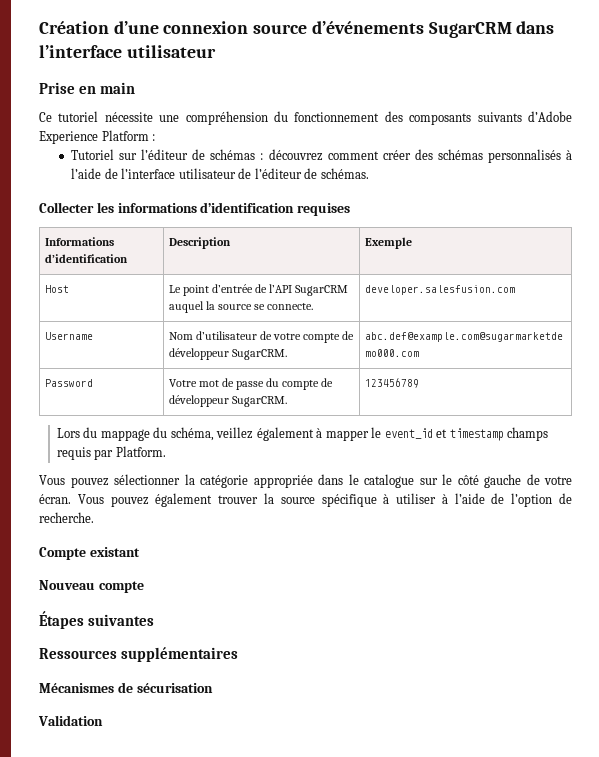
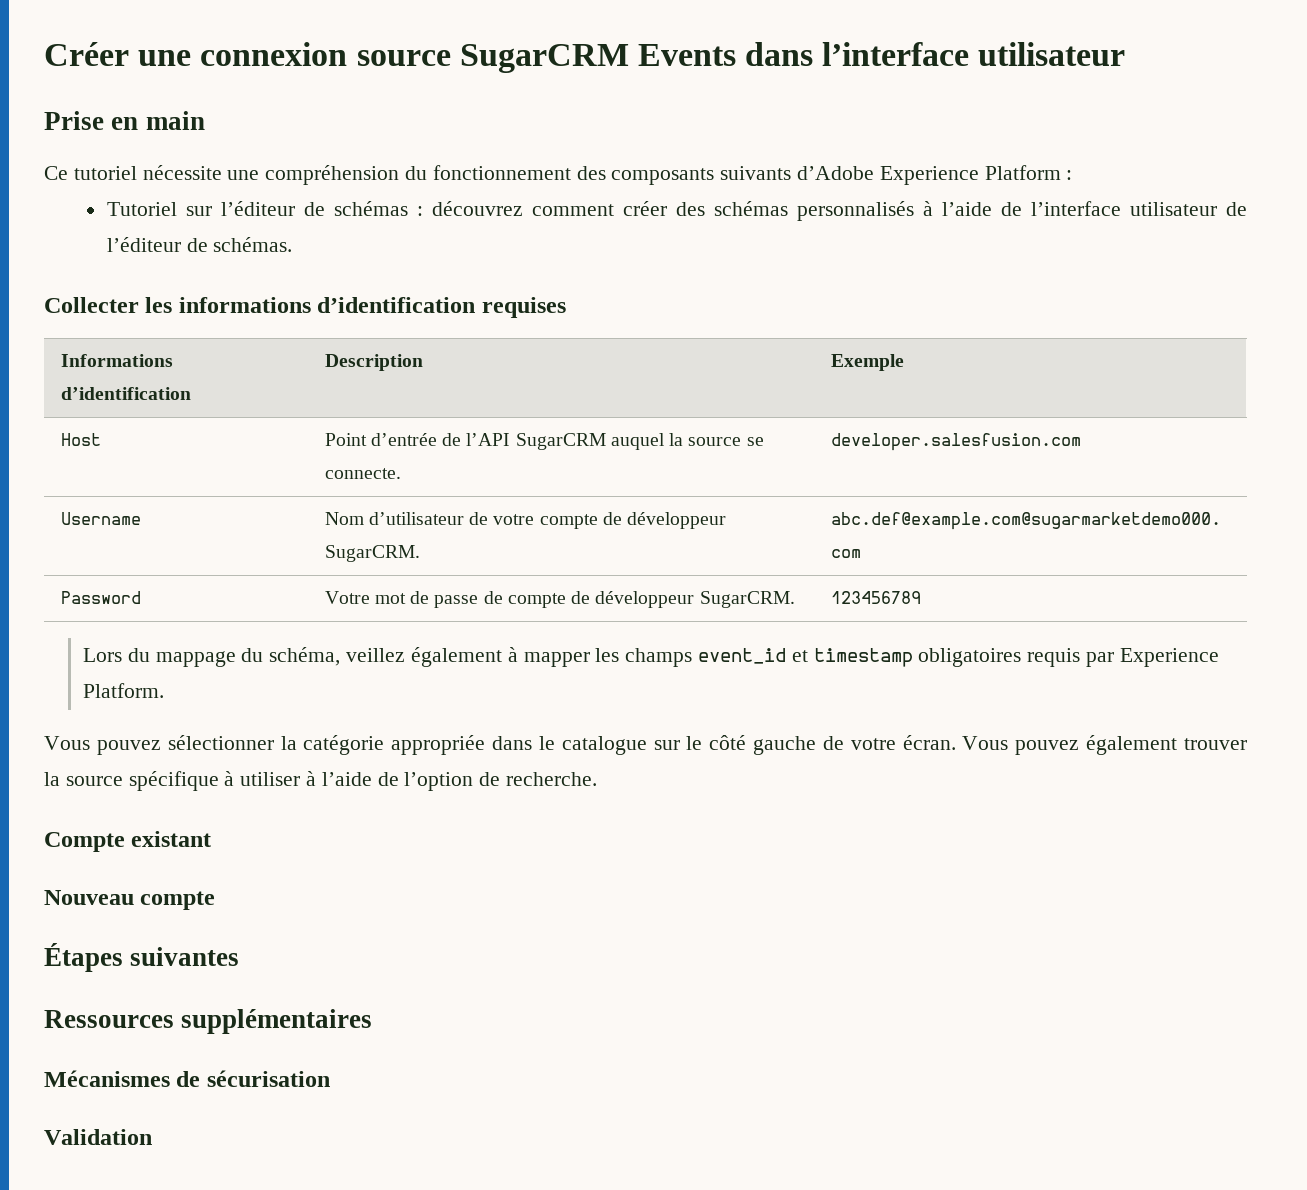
[39,21,512,38] Création d’une connexion source d’événements SugarCRM -> [44,42,736,73] Créer une connexion source SugarCRM Events
[168,285,209,296] Le point -> [324,433,367,446] Point
[266,378,280,387] du -> [483,591,503,604] de
[371,427,382,438] le -> [595,648,693,667] les champs
[507,427,549,441] champs -> [918,648,1022,667] obligatoires
(114, 454) none -> [1119,648,1219,667] Experience

